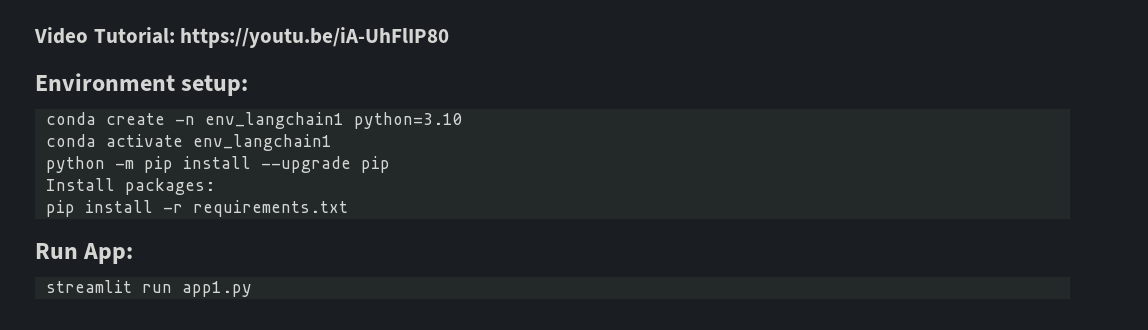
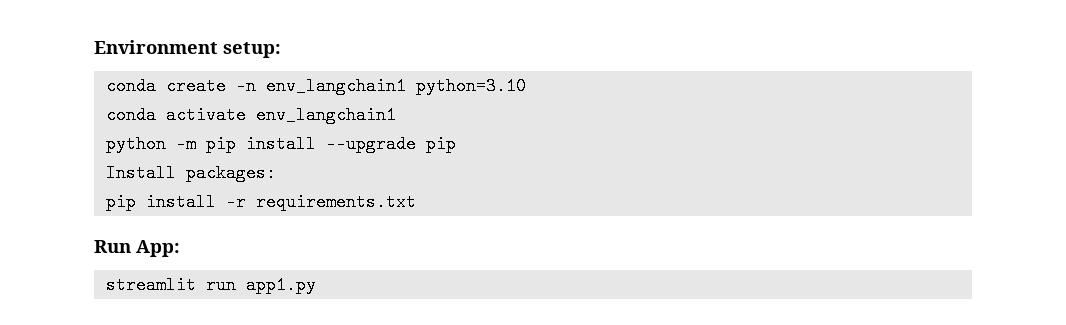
[34,27,450,48] Video Tutorial: https://youtu.be/iA-UhFlIP80 // -> (94, 47) none

